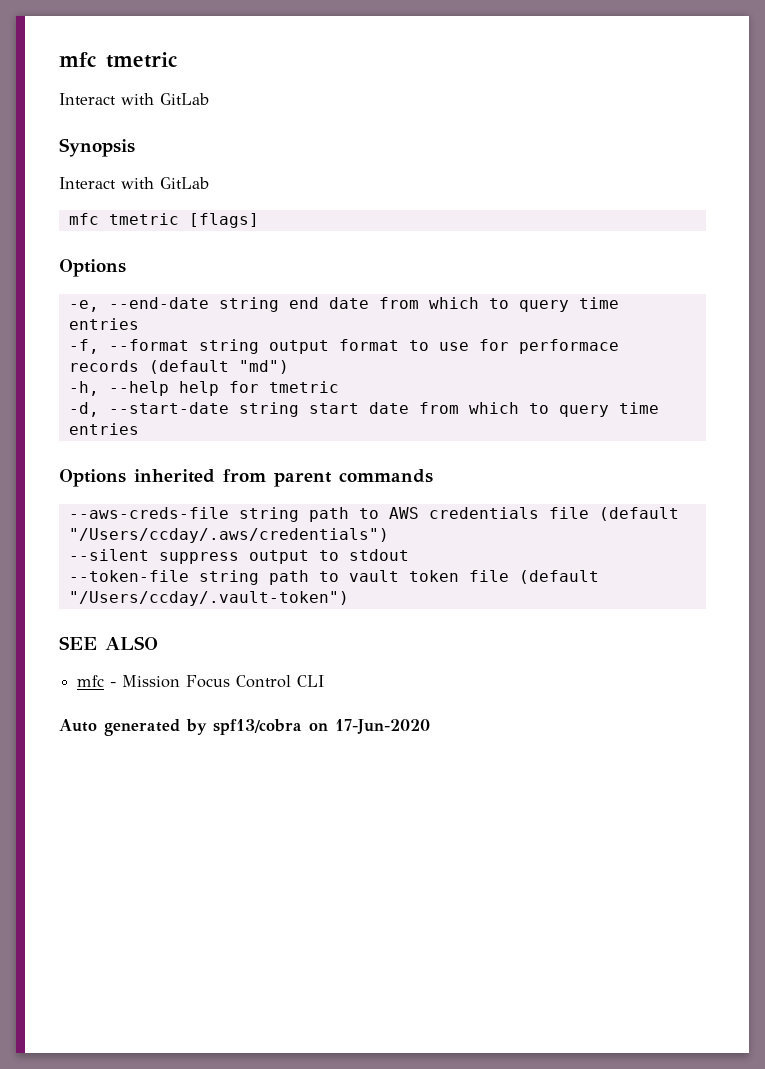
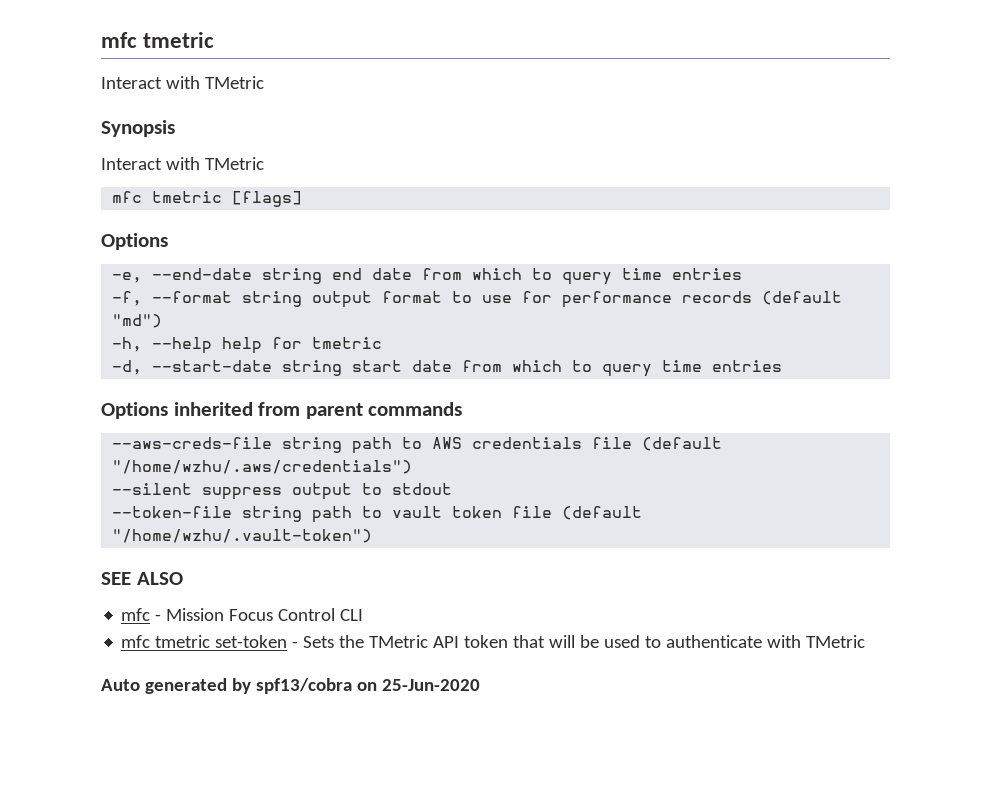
[160,93,209,105] GitLab -> [204,76,264,89] TMetric
[160,177,209,189] GitLab -> [204,157,264,170] TMetric
[518,339,619,354] performace -> [562,291,673,308] performance
[68,528,389,543] "/Users/ccday/.aws/credentials") -> [112,460,413,474] "/home/wzhu/.aws/credentials")
[68,591,349,606] "/Users/ccday/.vault-token") -> [112,529,373,543] "/home/wzhu/.vault-token")
(325, 681) none -> [121,635,866,648] // mfc tmetric set-token - Sets the TMetric API token that will be used to authenticate with TMetric
[335,719,430,734] 17-Jun-2020 -> [381,679,480,691] 25-Jun-2020

